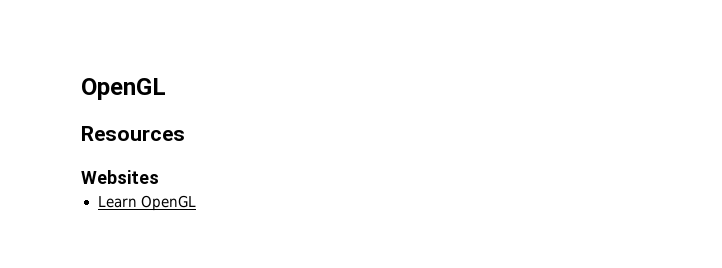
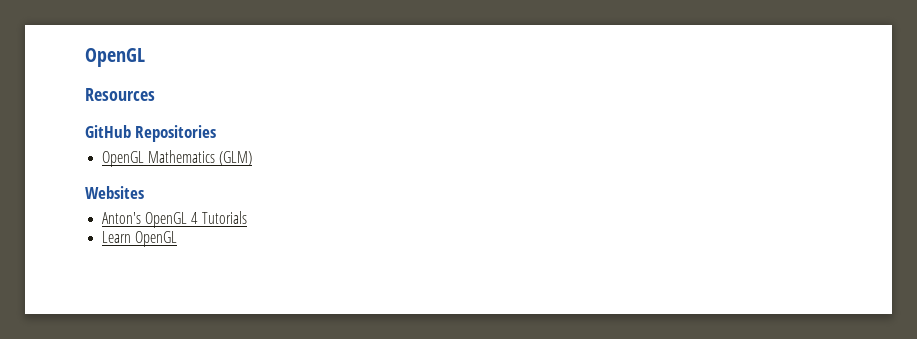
[81,170,159,184] Websites -> [85,125,217,142] [102,150,253,167] [85,186,144,199] [102,211,247,228] GitHub Repositories // OpenGL Mathematics (GLM) // Websites // Anton's OpenGL 4 Tutorials

